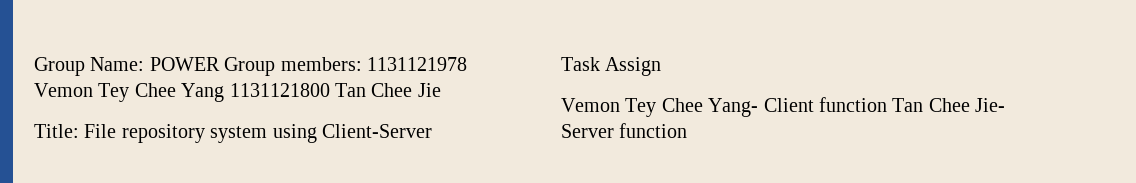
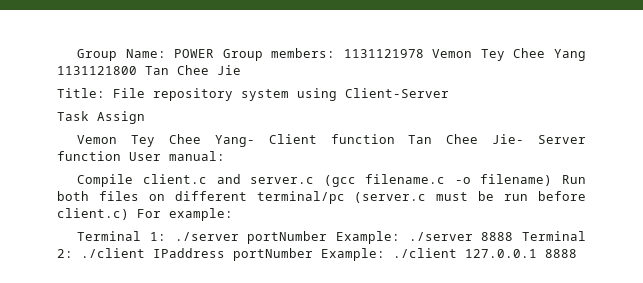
(688, 130) none -> [129,151,225,161] [77,174,586,187] [57,191,587,204] [57,208,233,221] [77,231,586,244] [57,248,577,261] User manual: // Compile client.c and server.c (gcc filename.c -o filename) Run both files on different terminal/pc (server.c must be run before client.c) For example: // Terminal 1: ./server portNumber Example: ./server 8888 Terminal 2: ./client IPaddress portNumber Example: ./client 127.0.0.1 8888

